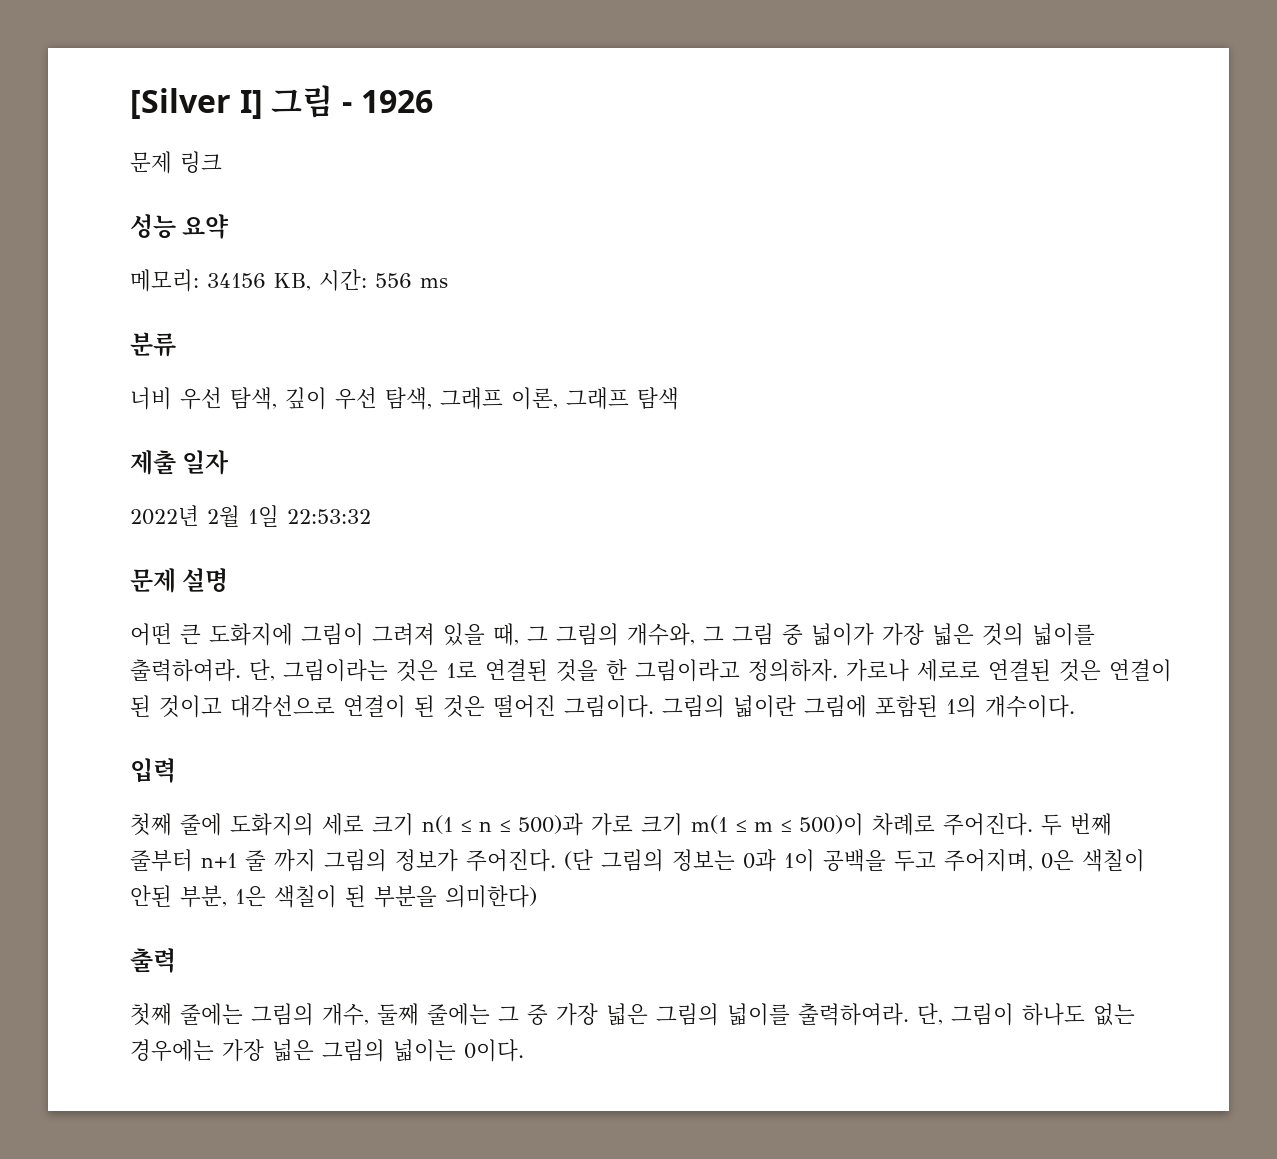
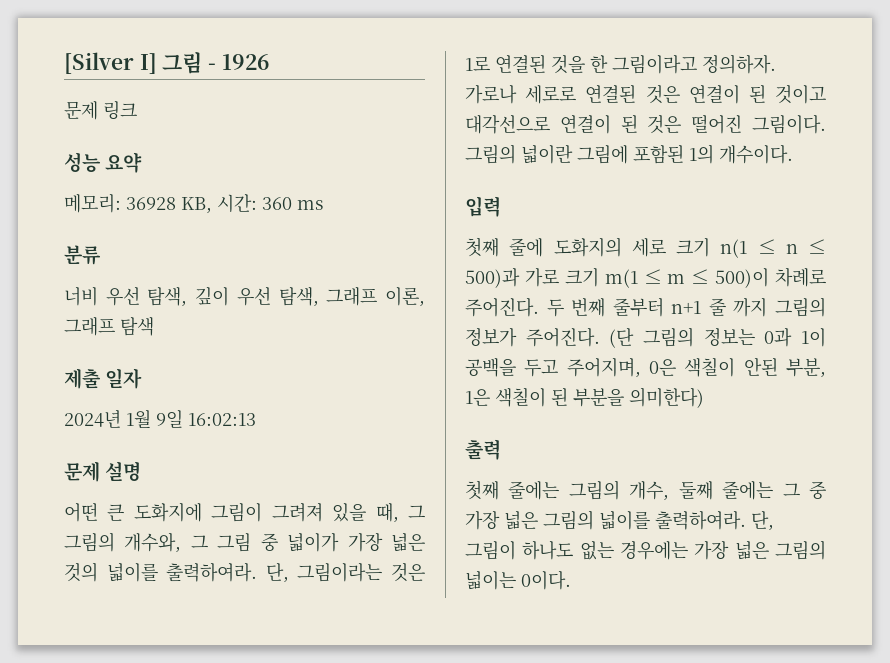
[207,273,266,288] 34156 -> [126,197,176,210] 36928
[375,273,412,288] 556 -> [262,197,292,210] 360
[130,505,371,527] 2022년 2월 1일 22:53:32 -> [64,409,256,428] 2024년 1월 9일 16:02:13

